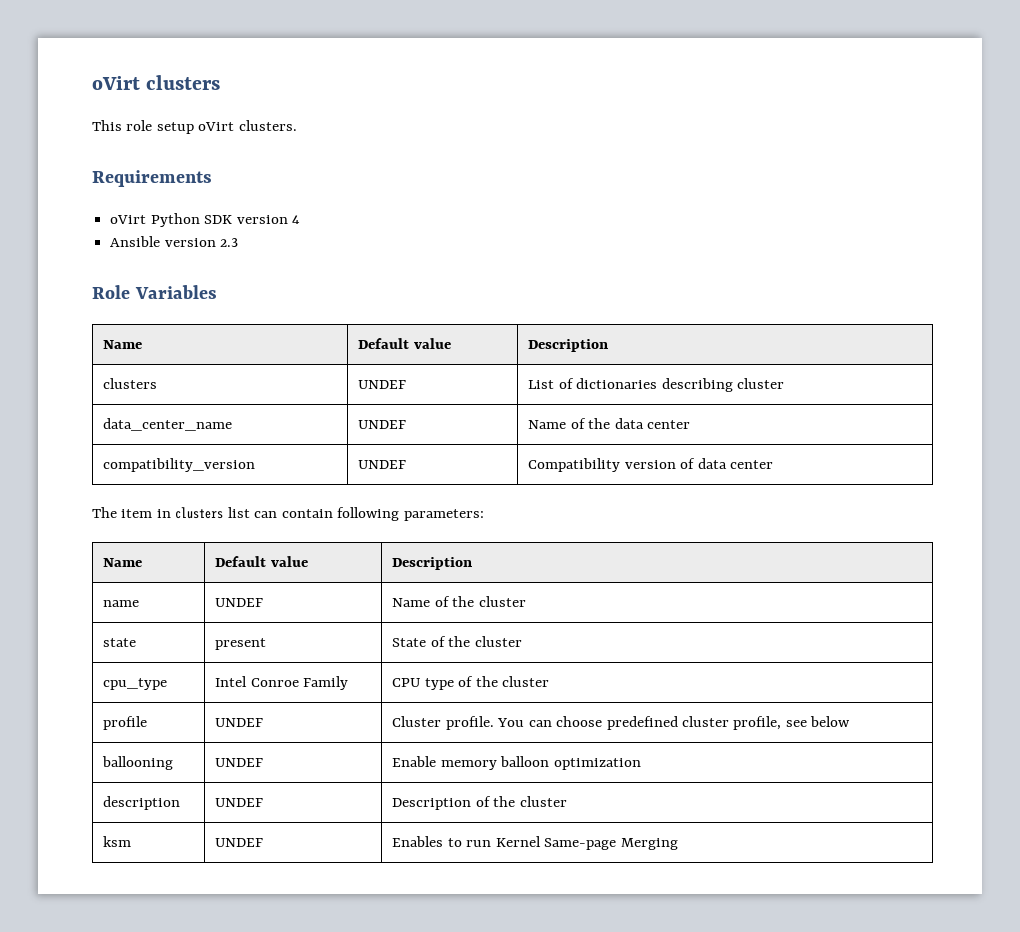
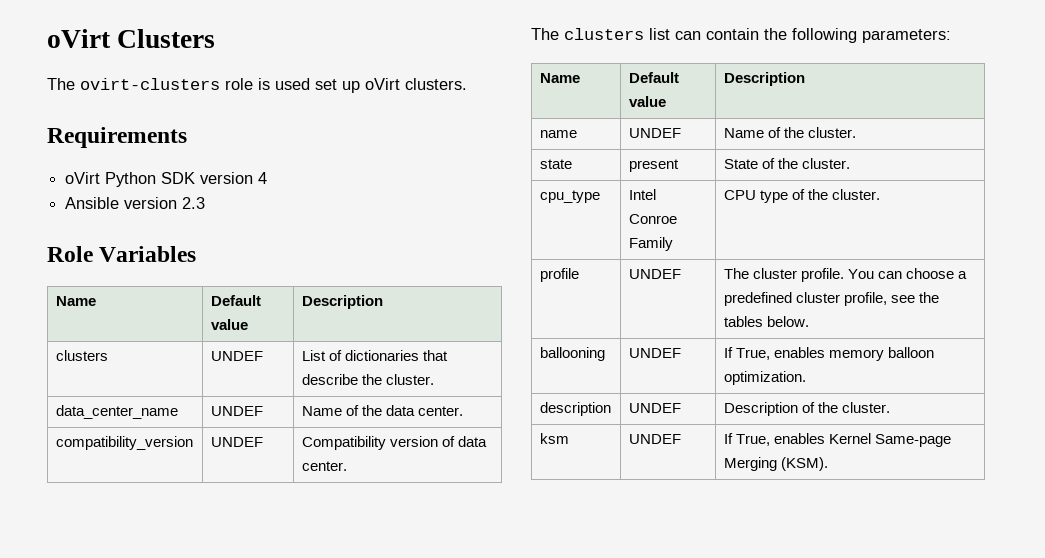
[92,75,221,90] [92,120,194,134] oVirt clusters // This role setup -> [47,29,216,48] [47,78,360,93] oVirt Clusters // The ovirt-clusters role is used set up
[661,378,785,392] describing cluster -> [422,350,448,361] [301,374,434,385] that describe the cluster.
[647,420,691,429] center -> [417,406,463,416] center.
[730,460,774,469] [92,507,171,518] center // The item in -> [301,461,347,471] [531,28,559,40] center. // The
(333, 513) none -> [764,28,787,40] the
[478,596,526,607] cluster -> [807,127,856,138] cluster.
[474,636,522,647] cluster -> [801,158,850,169] cluster.
[502,676,550,687] cluster -> [831,189,880,200] cluster.
[392,716,442,727] Cluster -> [723,268,797,279] The cluster
(603, 721) none -> [957,271,967,279] a
[810,716,851,727] below -> [918,292,939,303] [723,316,809,327] the tables below.
[392,756,437,767] Enable -> [723,347,825,360] If True, enables
[553,758,641,770] optimization -> [723,371,806,385] optimization.
[519,796,567,807] cluster -> [841,402,890,413] cluster.
[392,836,492,847] Enables to run -> [723,433,825,446] If True, enables
(678, 844) none -> [780,457,828,471] (KSM).

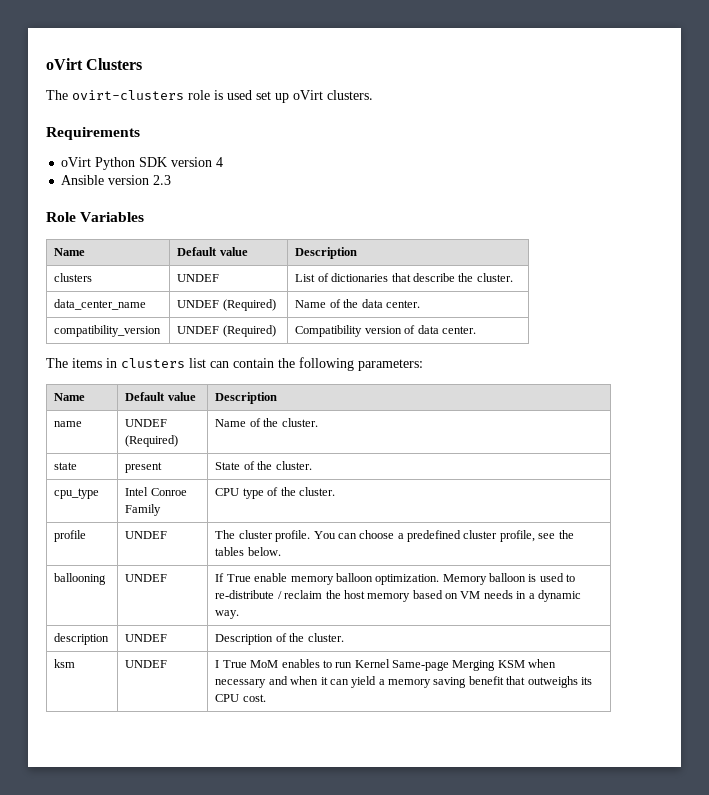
(263, 411) none -> [222,299,276,311] (Required)
(263, 442) none -> [222,325,276,337] (Required)
(559, 34) none -> [72,358,117,368] items in
(681, 133) none -> [125,435,179,447] (Required)
[735,347,825,360] True, enables -> [226,573,288,582] True enable
(806, 378) none -> [442,573,576,585] [215,590,581,602] [215,610,240,619] Memory balloon is used to re-distribute / reclaim the host memory based on VM needs in a dynamic way.
[723,433,951,447] [723,457,828,471] If True, enables Kernel Same-page Merging (KSM). -> [215,659,557,671] [215,676,592,688] [215,694,266,702] I True MoM enables to run Kernel Same-page Merging KSM when necessary and when it can yield a memory saving benefit that outweighs its CPU cost.

